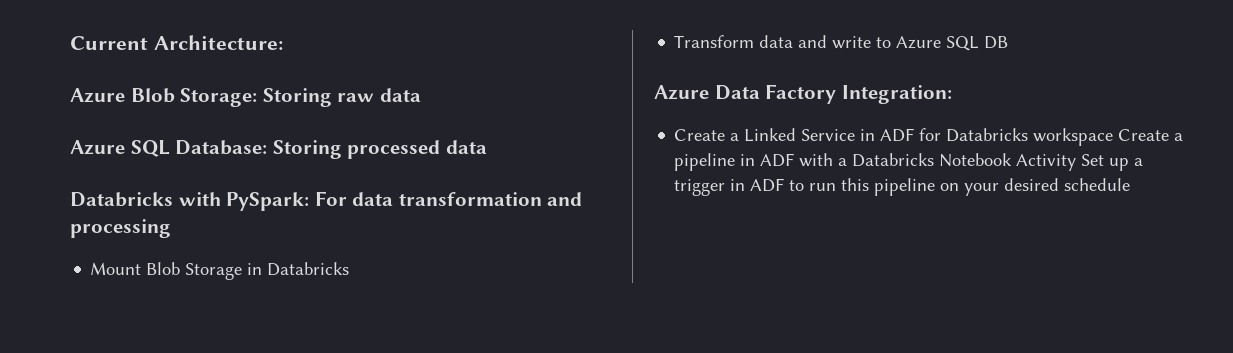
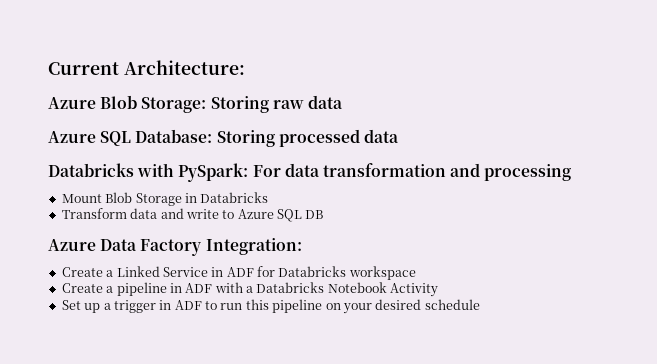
(1114, 137) none -> (416, 273) //
(1077, 162) none -> (439, 290) //

